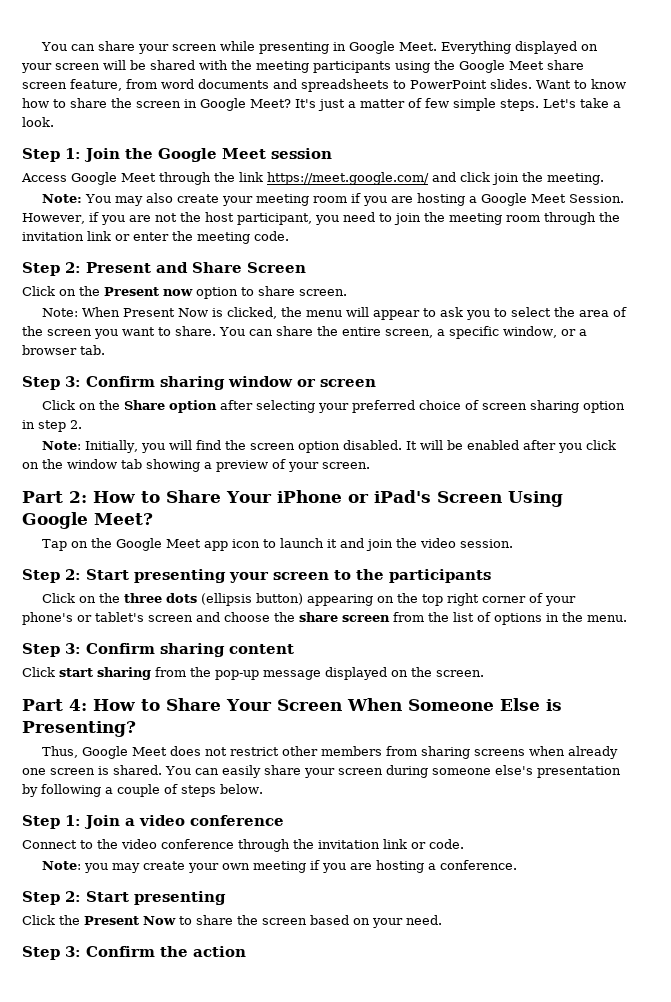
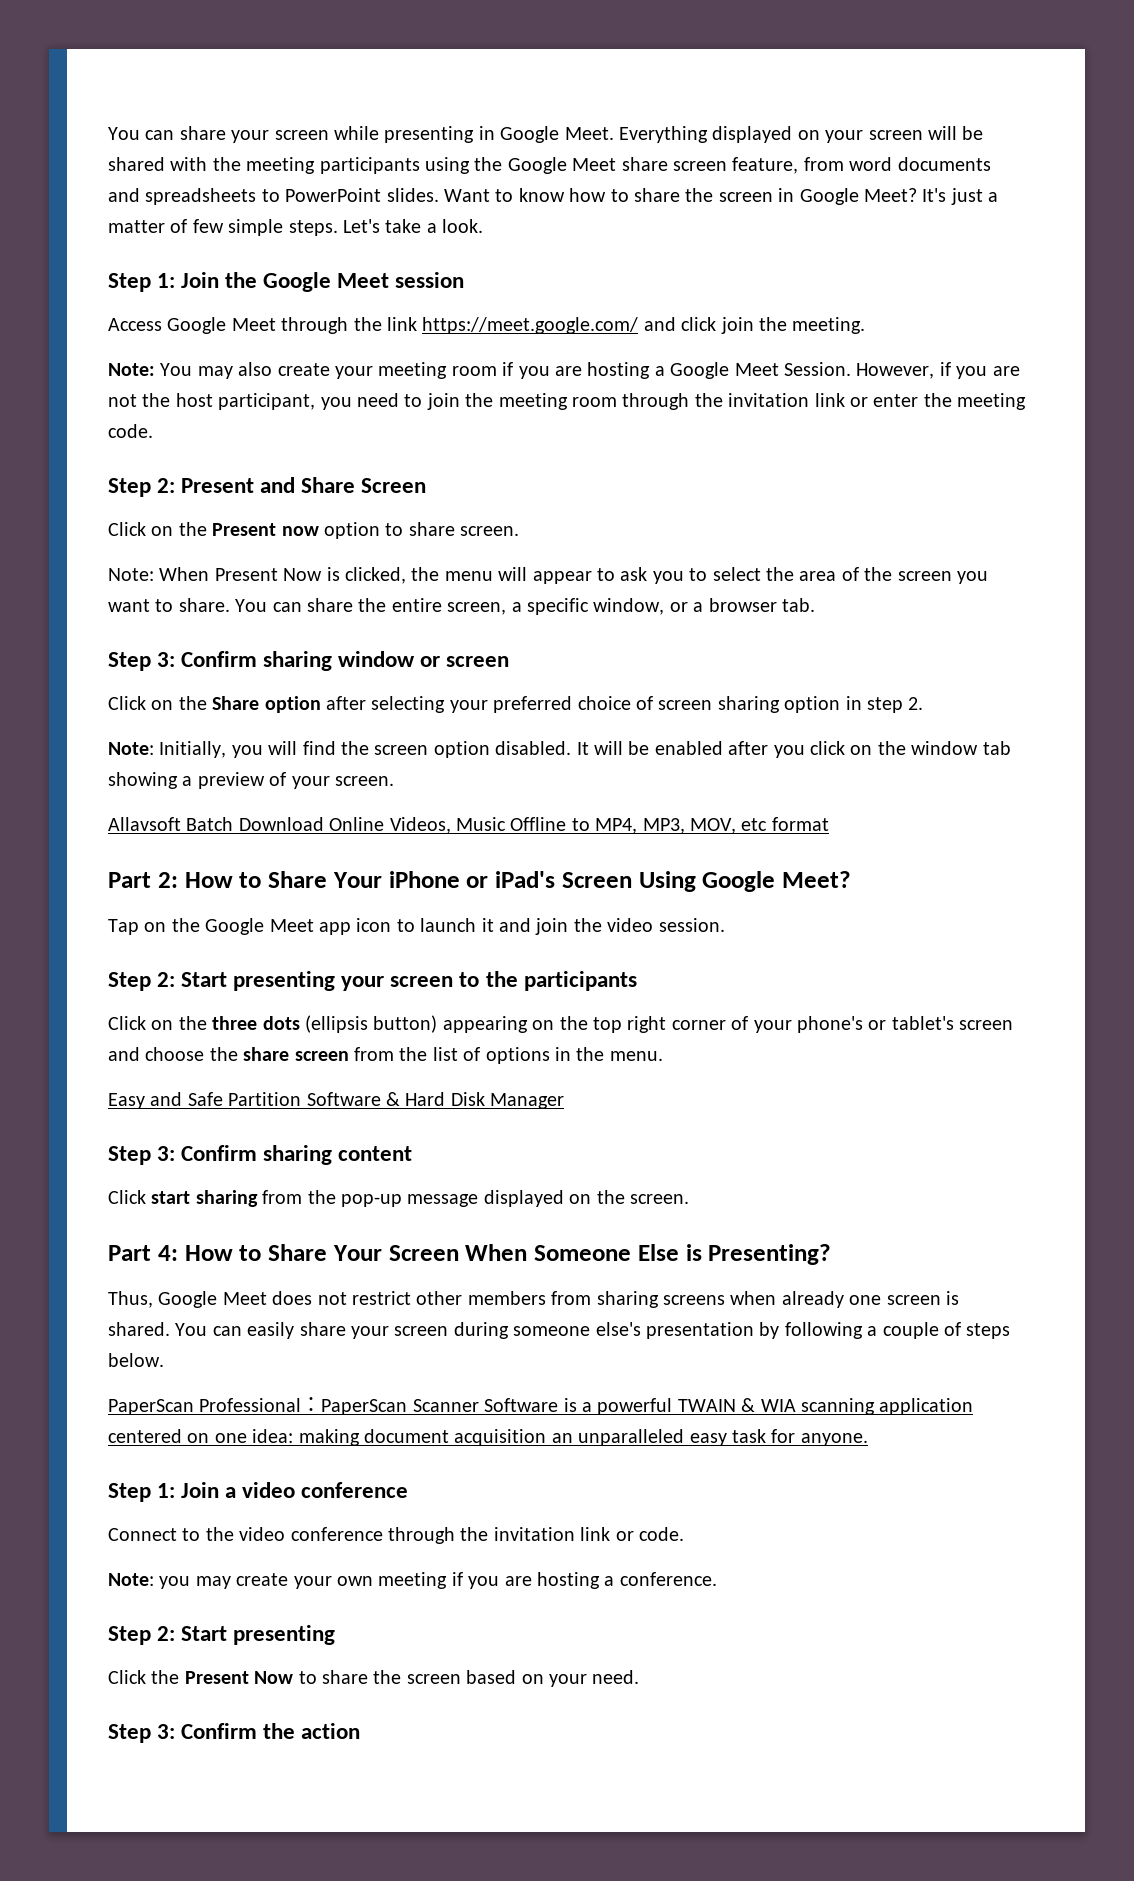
(370, 465) none -> [108,817,829,834] // Allavsoft Batch Download Online Videos, Music Offline to MP4, MP3, MOV, etc format
(627, 618) none -> [108,1092,565,1109] // Easy and Safe Partition Software & Hard Disk Manager
(263, 789) none -> [108,1397,974,1415] [108,1429,868,1446] // PaperScan Professional：PaperScan Scanner Software is a powerful TWAIN & WIA scanning application centered on one idea: making document acquisition an unparalleled easy task for anyone.

